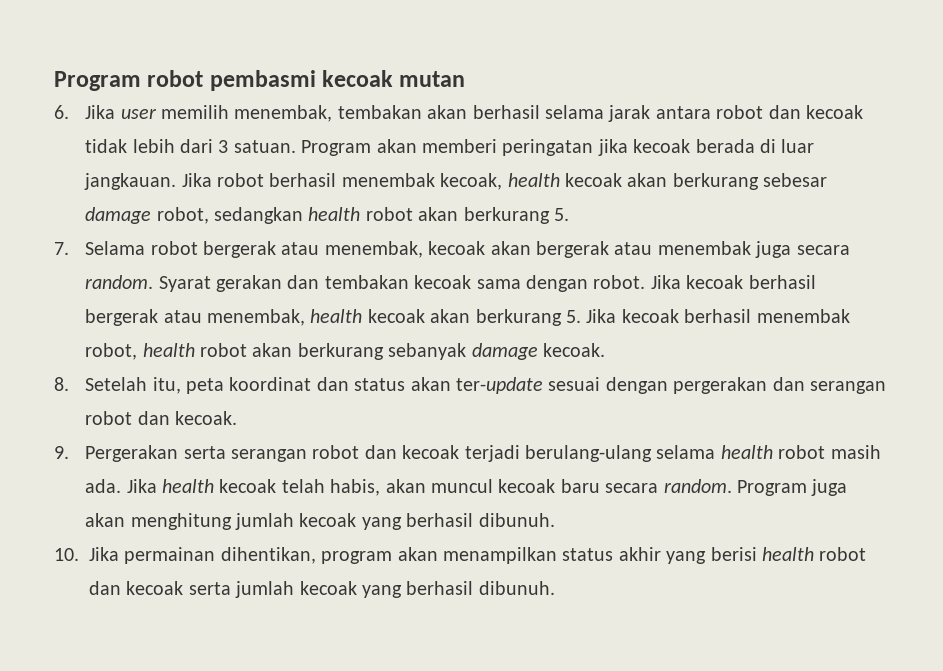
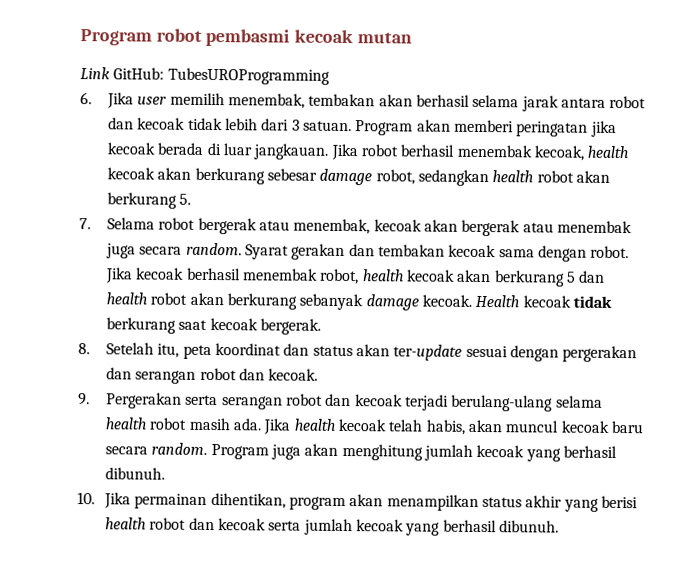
(466, 79) none -> [80,67,330,85] // Link GitHub: TubesUROProgramming
[85,309,850,326] [85,343,138,360] bergerak atau menembak, health kecoak akan berkurang 5. Jika kecoak berhasil menembak robot, -> [242,268,606,287] menembak robot, health kecoak akan berkurang 5 dan
(605, 350) none -> [475,294,612,308] [106,317,321,335] Health kecoak tidak berkurang saat kecoak bergerak.

